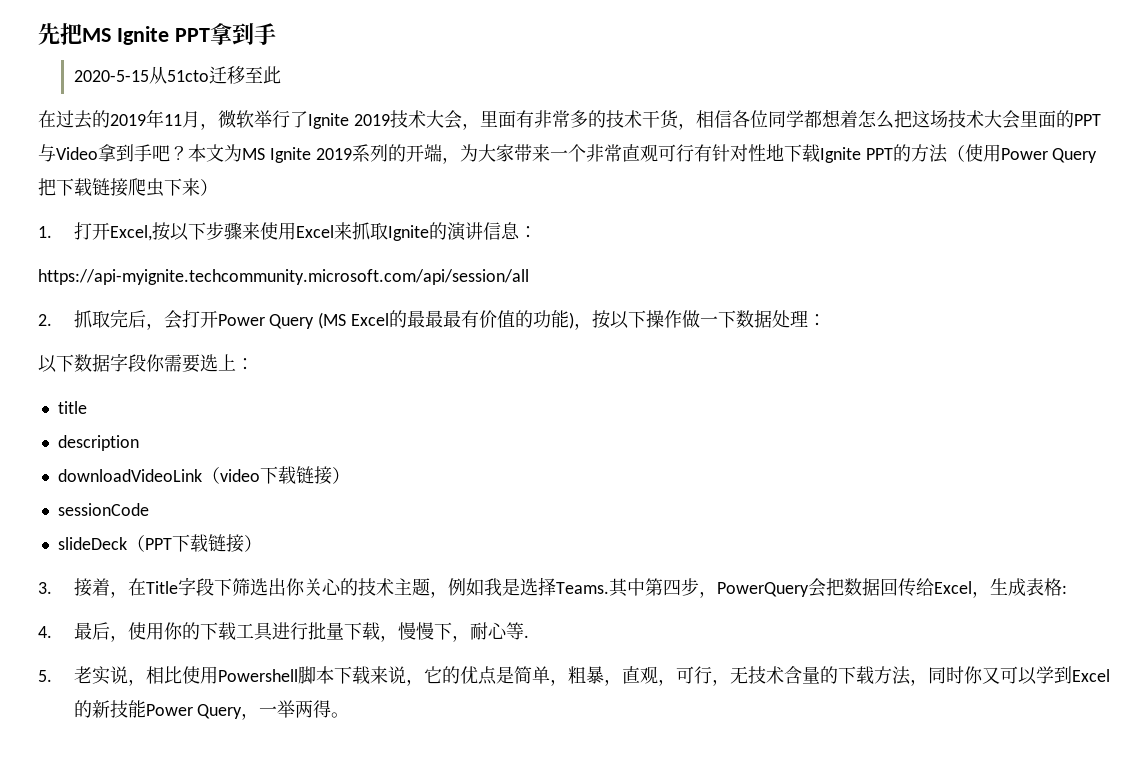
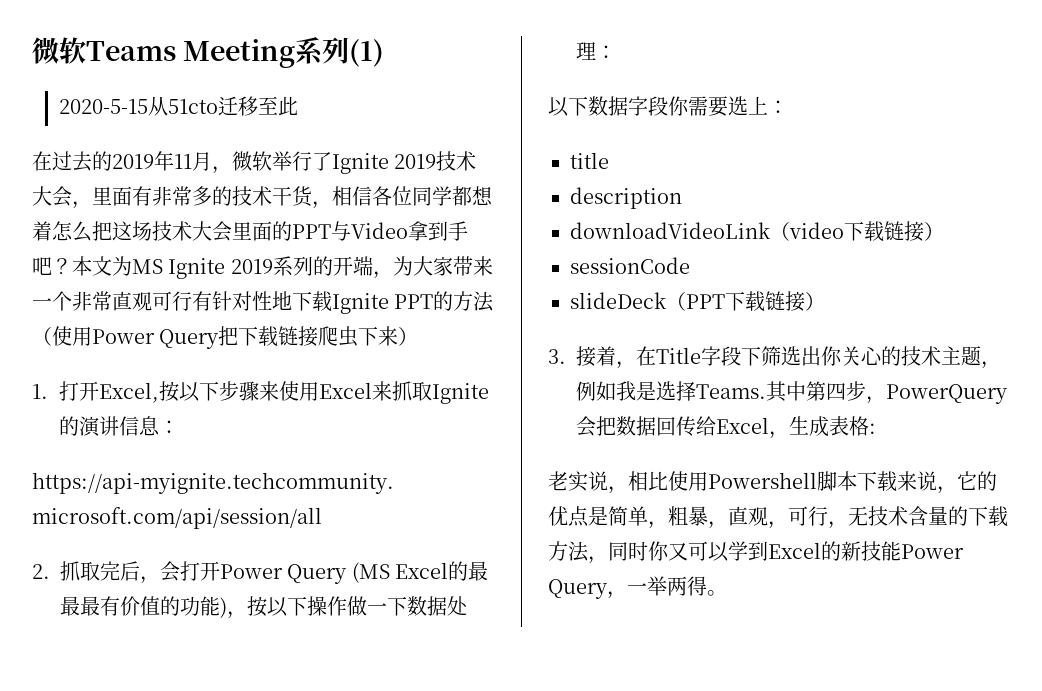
[38,23,276,45] 先把MS Ignite PPT拿到手 -> [32,37,385,68] 微软Teams Meeting系列(1)
[38,622,529,642] [38,670,52,682] 4.最后，使用你的下载工具进行批量下载，慢慢下，耐心等. // 5. -> (876, 428) none

